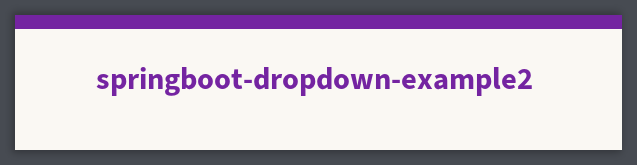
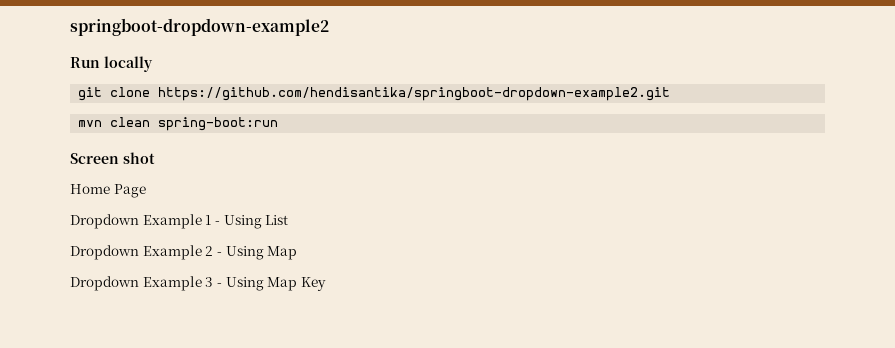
(533, 81) none -> [70,56,153,72] [78,87,671,101] [78,117,279,131] [70,152,155,164] [70,184,146,198] [70,214,289,229] [70,245,298,260] [70,276,326,291] // Run locally // git clone https://github.com/hendisantika/springboot-dropdown-example2.git // mvn clean spring-boot:run // Screen shot // Home Page // Dropdown Example 1 - Using List // Dropdown Example 2 - Using Map // Dropdown Example 3 - Using Map Key

